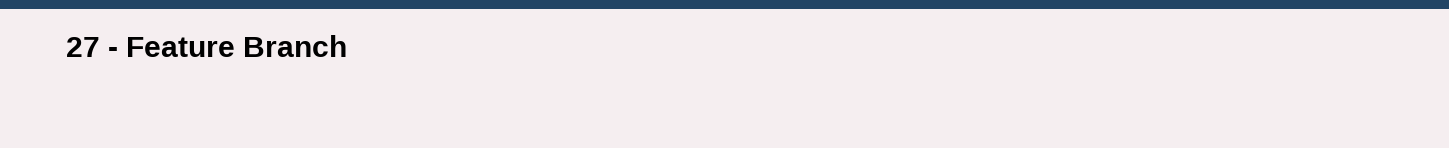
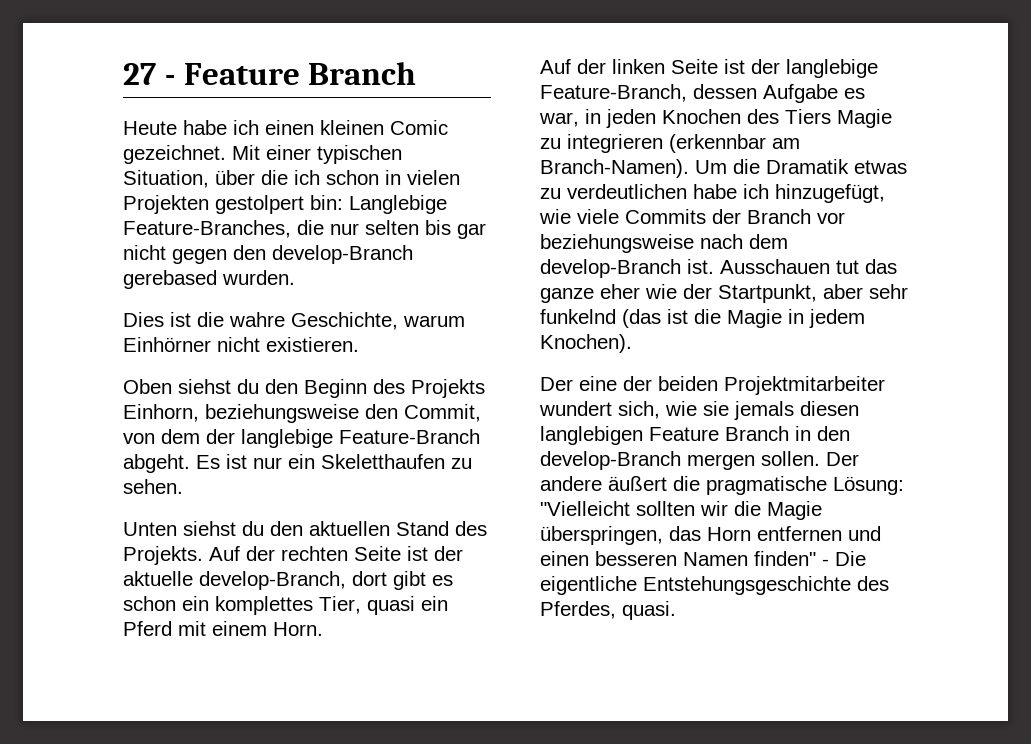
(348, 46) none -> [123,120,448,135] [123,145,402,164] [123,170,460,188] [123,195,447,214] [123,220,486,239] [123,245,413,264] [123,270,295,289] [123,312,465,330] [123,337,359,352] [123,379,485,398] [123,404,481,423] [123,429,480,448] [123,454,472,473] [123,479,183,494] [123,521,487,536] [123,546,463,565] [123,571,453,590] [123,596,448,615] [123,621,323,636] [540,59,878,78] [540,84,865,103] [539,109,892,128] [540,134,800,153] [540,159,907,178] [540,184,885,203] [539,209,845,224] [540,234,788,253] [540,259,897,278] [540,284,908,303] [540,309,865,328] [540,334,632,353] [540,376,885,395] [539,401,859,420] [540,426,850,445] [540,451,859,470] [540,476,904,495] [540,501,822,520] [540,526,881,545] [540,551,866,566] [540,576,889,595] [540,601,676,620] // Heute habe ich einen kleinen Comic gezeichnet. Mit einer typischen Situation, über die ich schon in vielen Projekten gestolpert bin: Langlebige Feature-Branches, die nur selten bis gar nicht gegen den develop-Branch gerebased wurden. // Dies ist die wahre Geschichte, warum Einhörner nicht existieren. // Oben siehst du den Beginn des Projekts Einhorn, beziehungsweise den Commit, von dem der langlebige Feature-Branch abgeht. Es ist nur ein Skeletthaufen zu sehen. // Unten siehst du den aktuellen Stand des Projekts. Auf der rechten Seite ist der aktuelle develop-Branch, dort gibt es schon ein komplettes Tier, quasi ein Pferd mit einem Horn. // Auf der linken Seite ist der langlebige Feature-Branch, dessen Aufgabe es war, in jeden Knochen des Tiers Magie zu integrieren (erkennbar am Branch-Namen). Um die Dramatik etwas zu verdeutlichen habe ich hinzugefügt, wie viele Commits der Branch vor beziehungsweise nach dem develop-Branch ist. Ausschauen tut das ganze eher wie der Startpunkt, aber sehr funkelnd (das ist die Magie in jedem Knochen). // Der eine der beiden Projektmitarbeiter wundert sich, wie sie jemals diesen langlebigen Feature Branch in den develop-Branch mergen sollen. Der andere äußert die pragmatische Lösung: "Vielleicht sollten wir die Magie überspringen, das Horn entfernen und einen besseren Namen finden" - Die eigentliche Entstehungsgeschichte des Pferdes, quasi.

